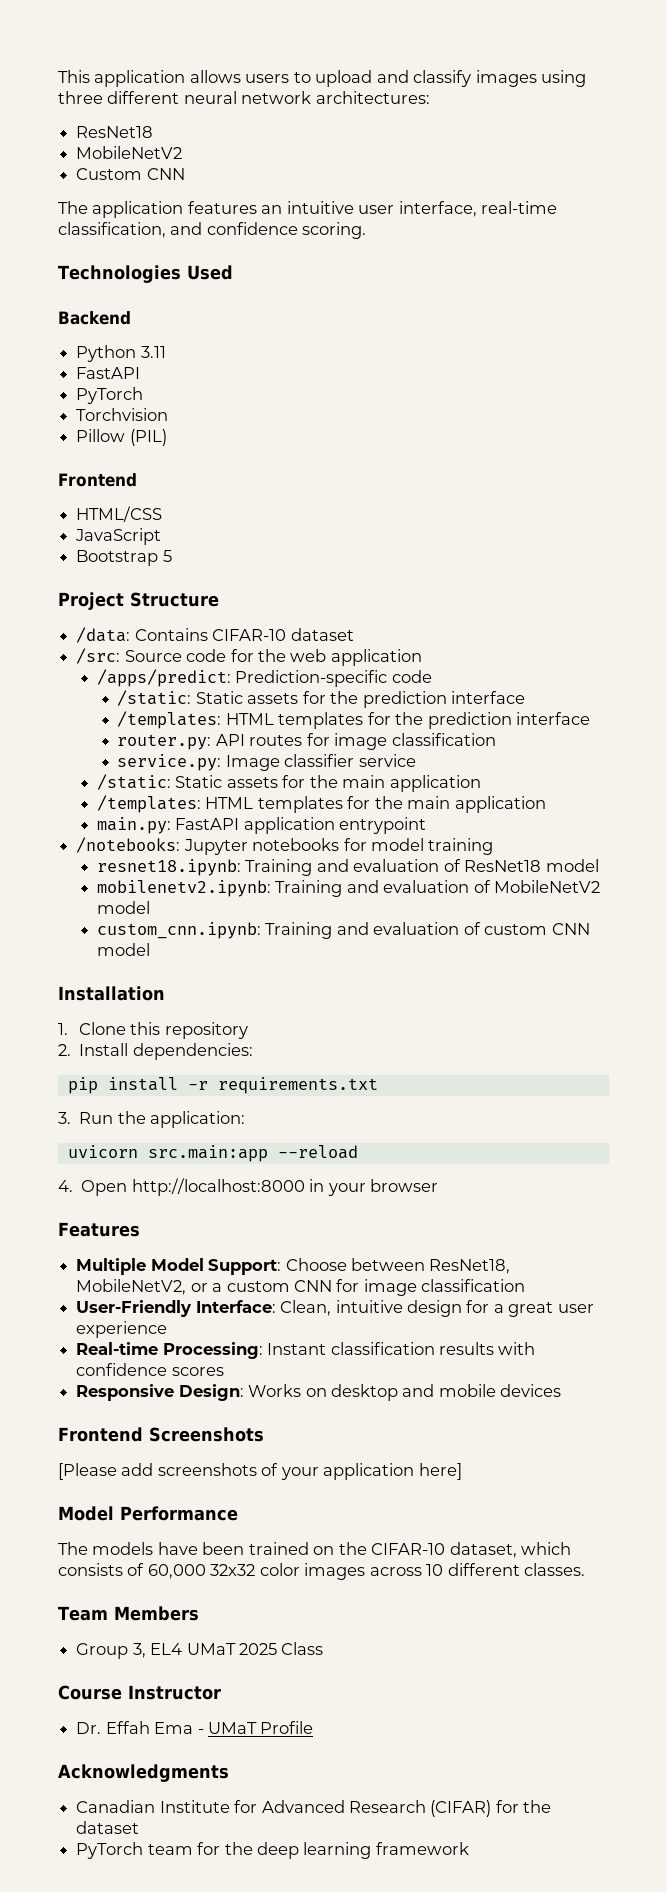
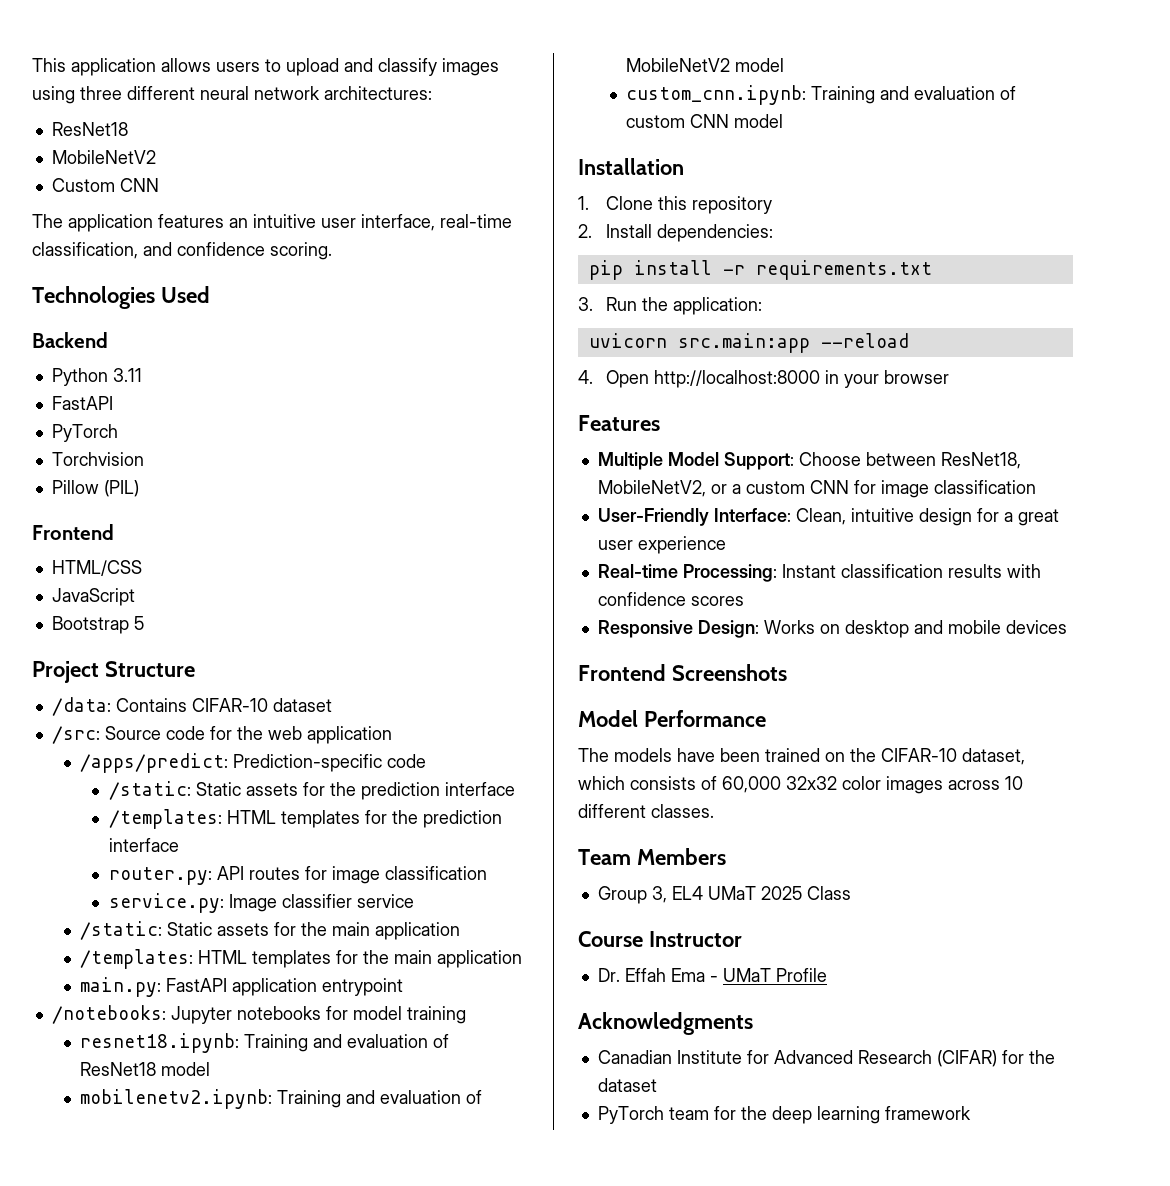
[58,1463,462,1480] // [Please add screenshots of your application here] -> (787, 672) none

